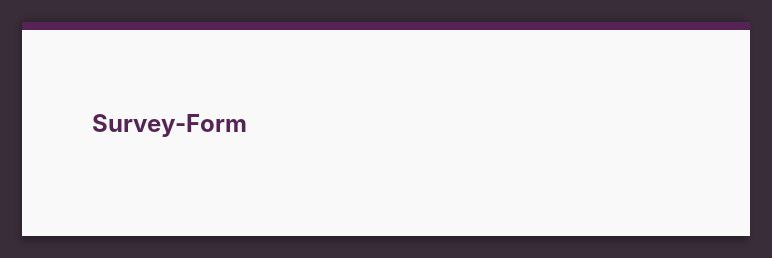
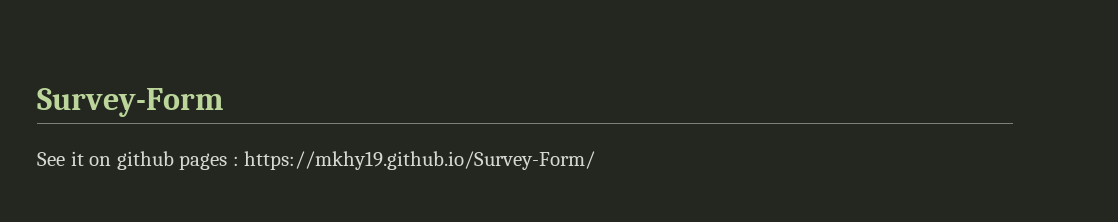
(247, 125) none -> [37,151,596,170] // See it on github pages : https://mkhy19.github.io/Survey-Form/

